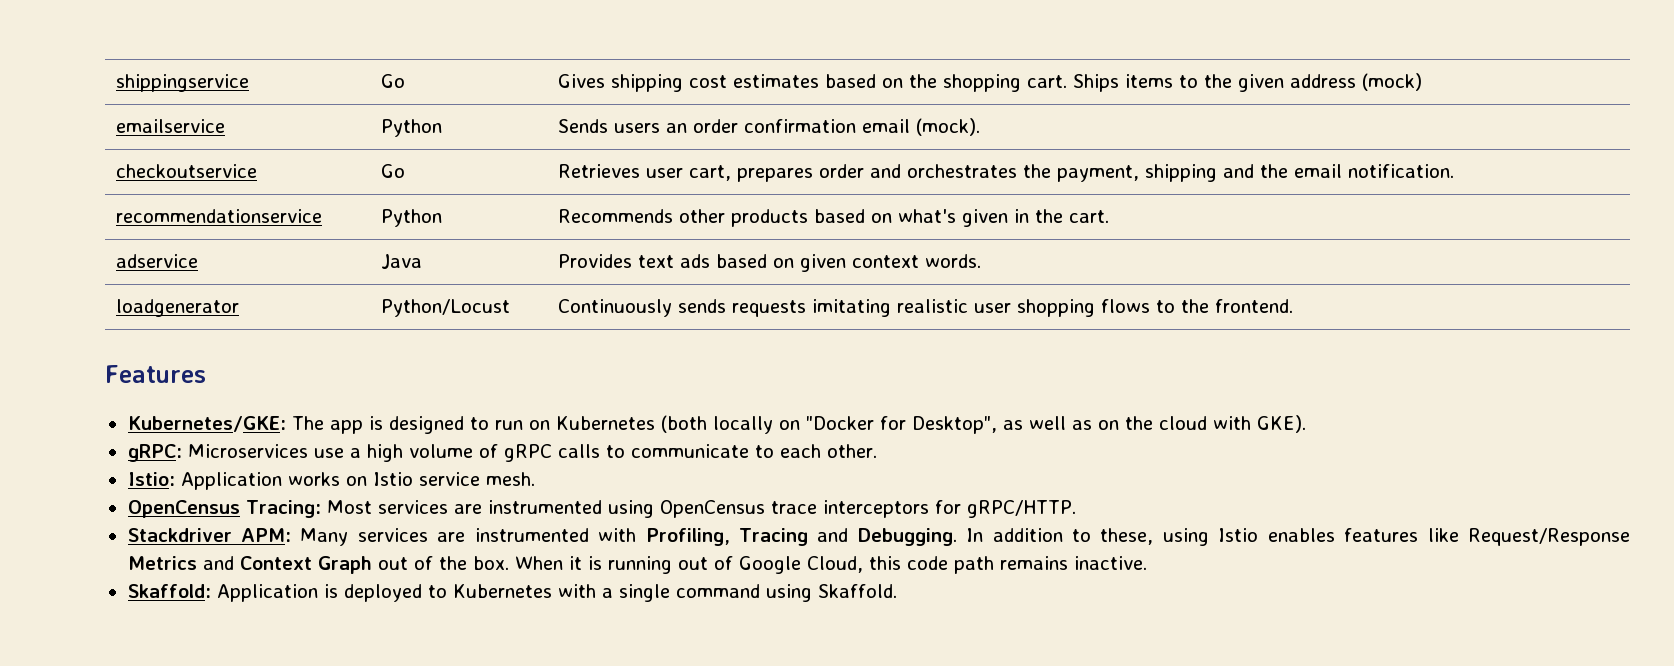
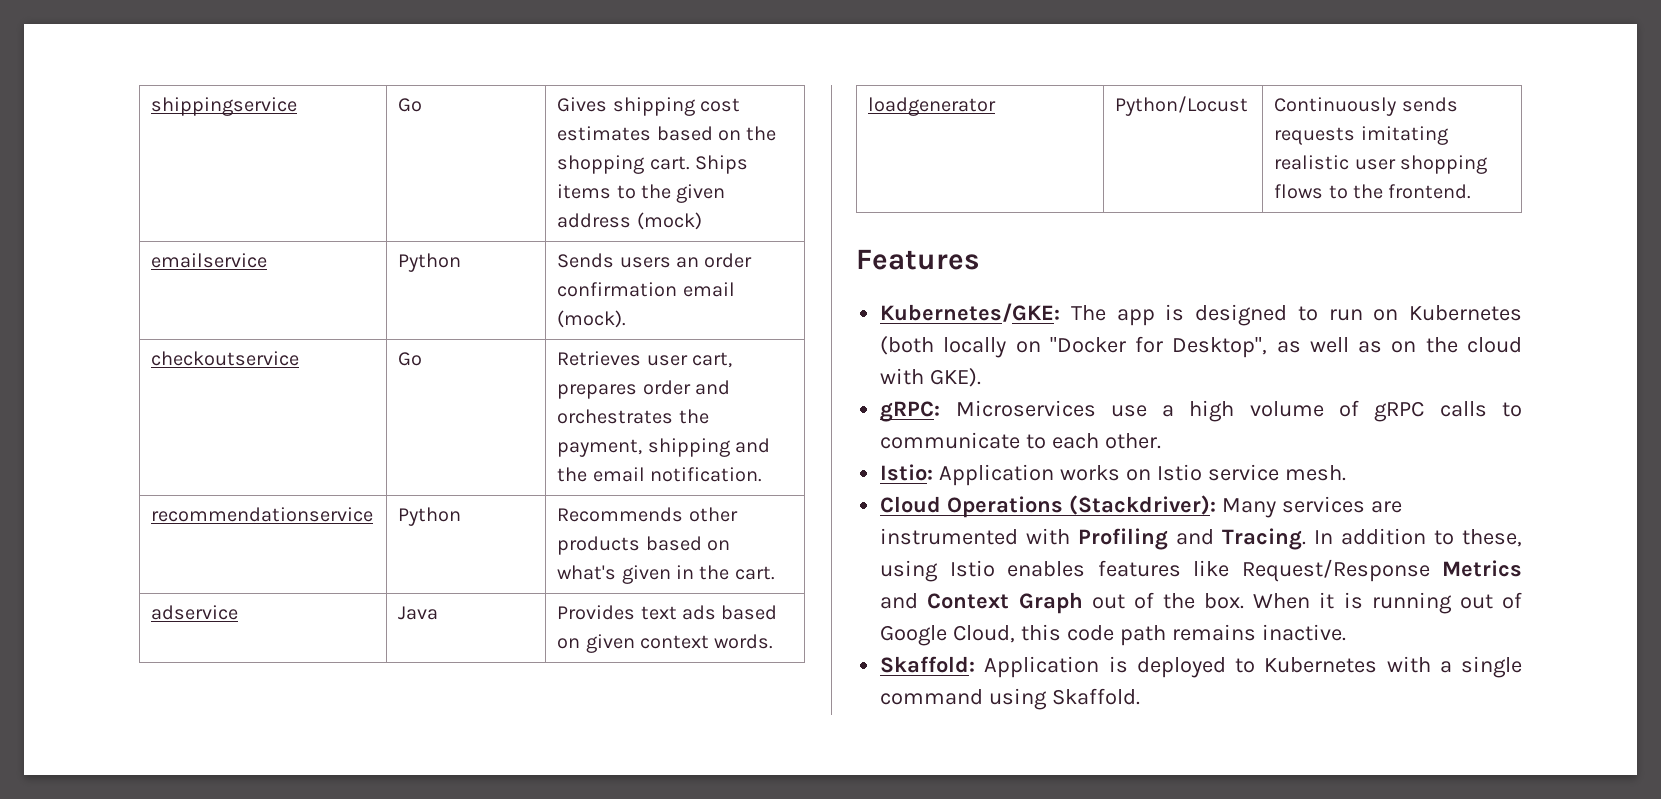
[127,500,1076,518] [127,528,291,542] OpenCensus Tracing: Most services are instrumented using OpenCensus trace interceptors for gRPC/HTTP. // Stackdriver APM: -> [880,495,1217,518] Cloud Operations (Stackdriver):
[645,528,957,546] Profiling, Tracing and Debugging. -> [1078,528,1307,550] Profiling and Tracing.

